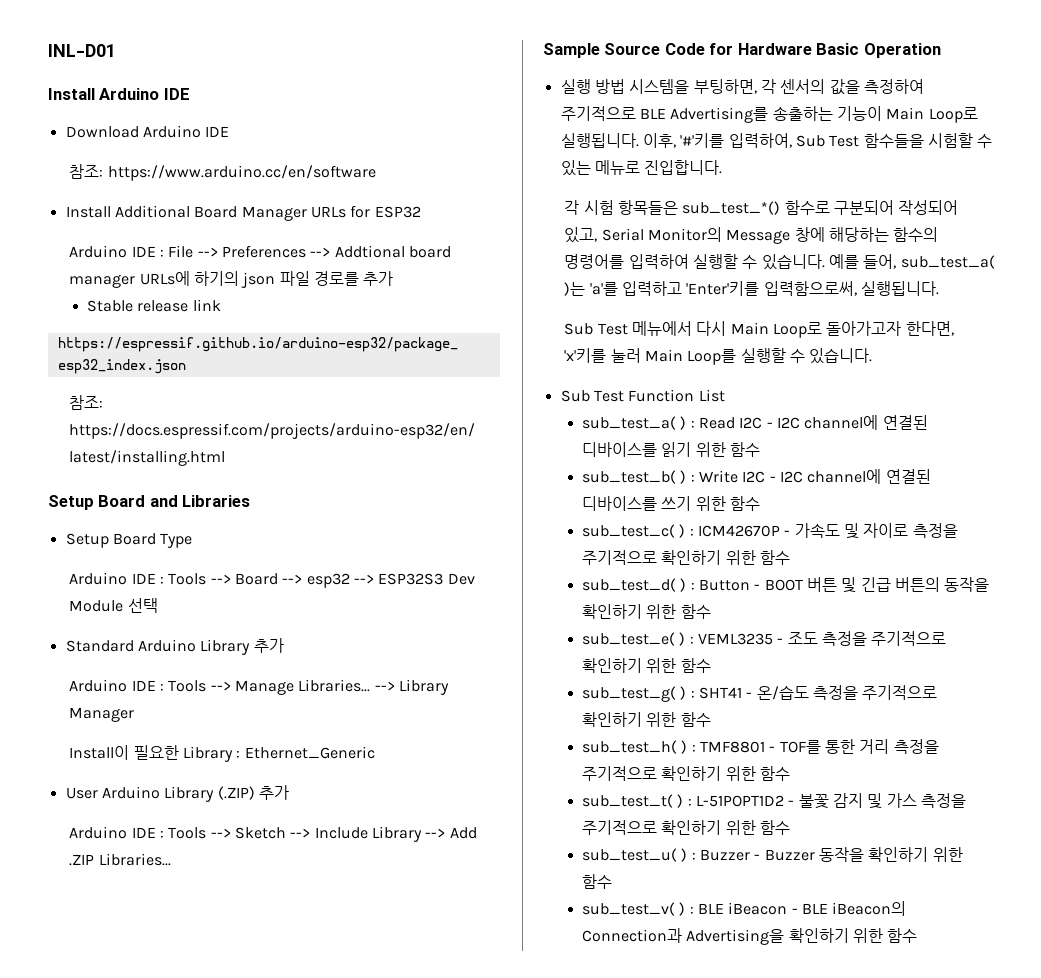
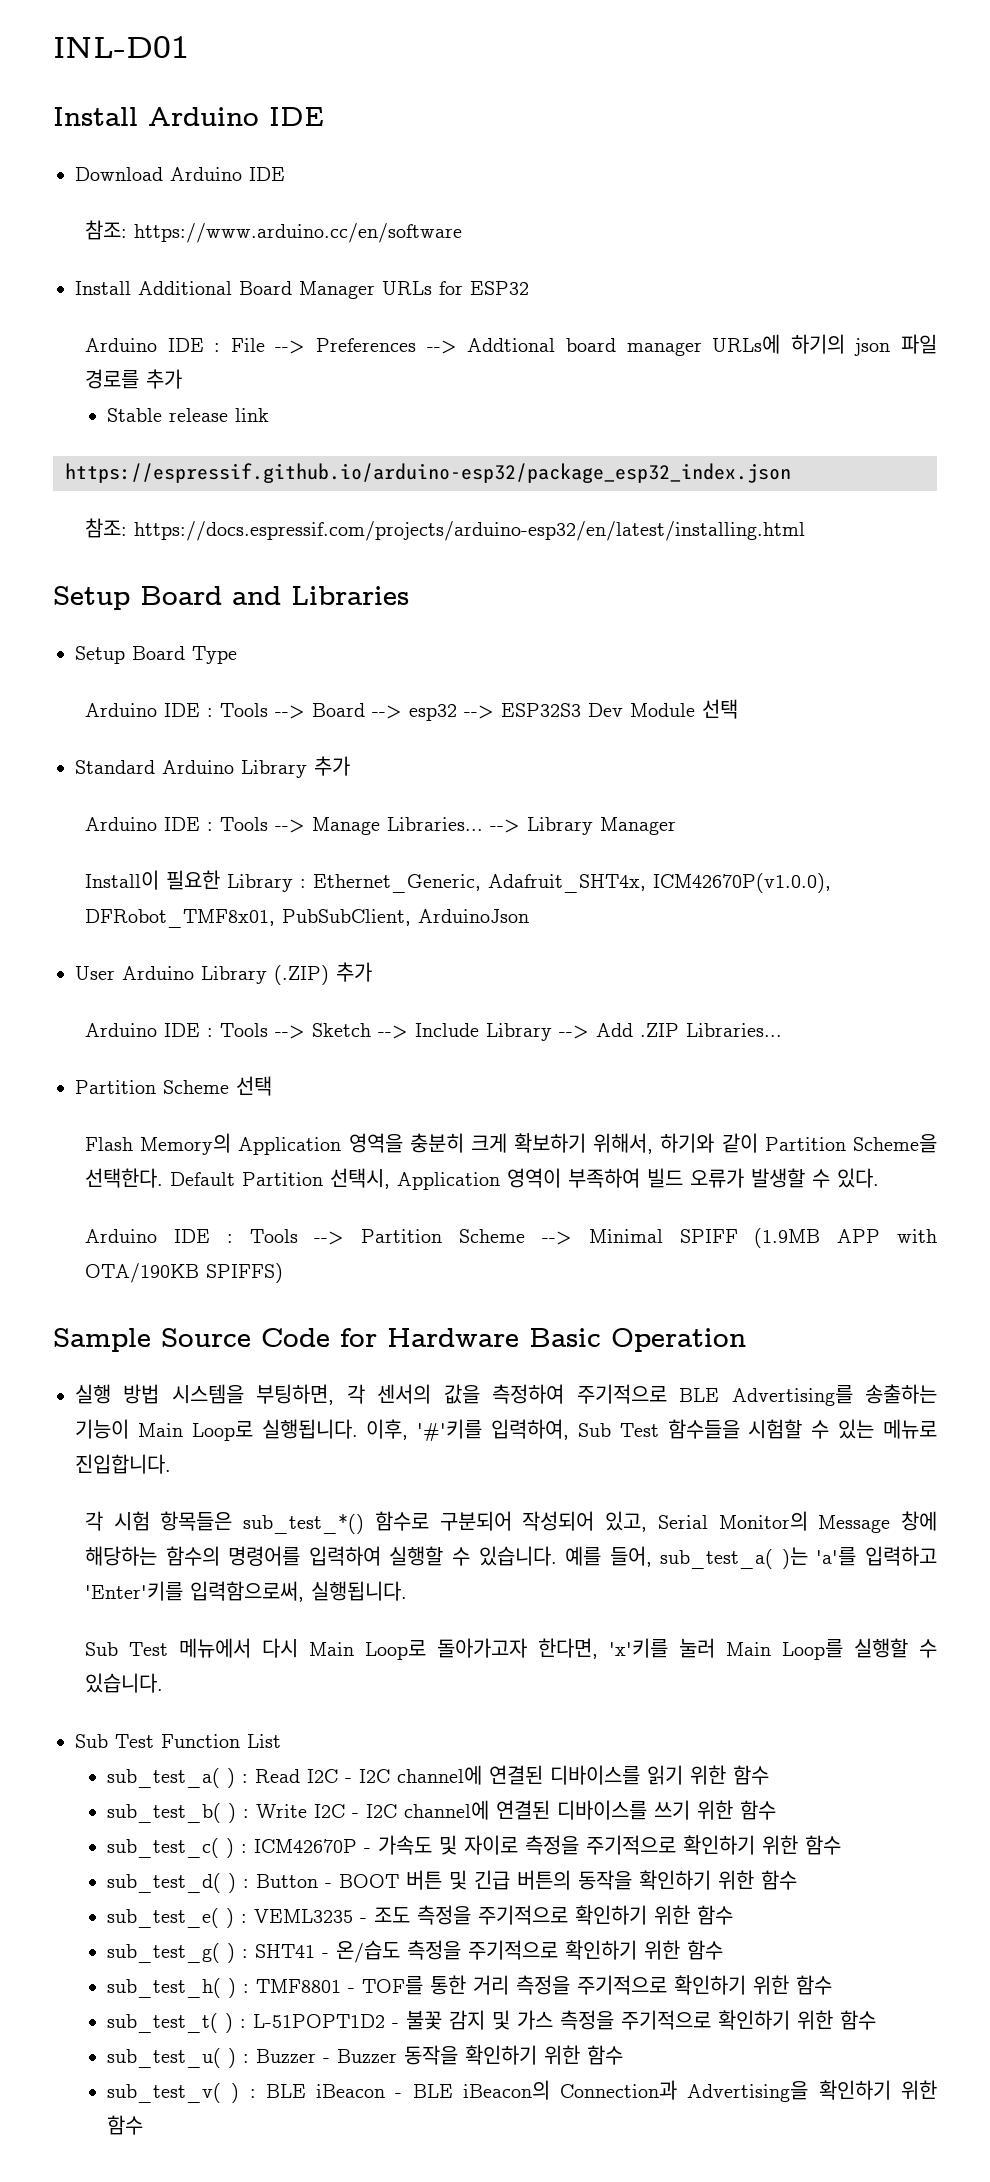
[244,746,375,759] Ethernet_Generic -> [313,873,832,893] [85,909,530,928] Ethernet_Generic, Adafruit_SHT4x, ICM42670P(v1.0.0), DFRobot_TMF8x01, PubSubClient, ArduinoJson
(171, 859) none -> [75,1076,272,1096] [85,1133,937,1155] [85,1168,880,1190] [85,1228,937,1248] [85,1263,284,1283] // Partition Scheme 선택 // Flash Memory의 Application 영역을 충분히 크게 확보하기 위해서, 하기와 같이 Partition Scheme을 선택한다. Default Partition 선택시, Application 영역이 부족하여 빌드 오류가 발생할 수 있다. // Arduino IDE : Tools --> Partition Scheme --> Minimal SPIFF (1.9MB APP with OTA/190KB SPIFFS)

